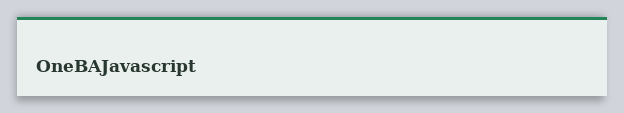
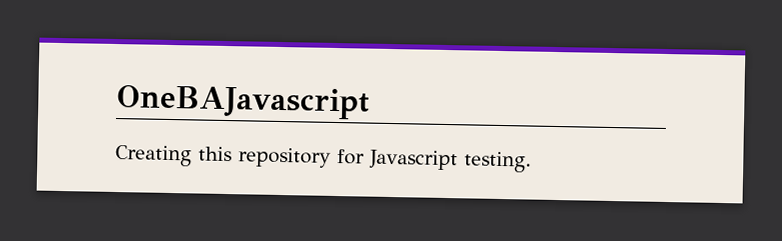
(196, 68) none -> [115,145,532,173] // Creating this repository for Javascript testing.

